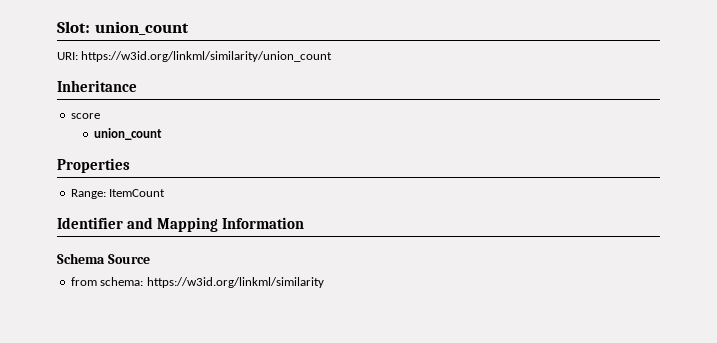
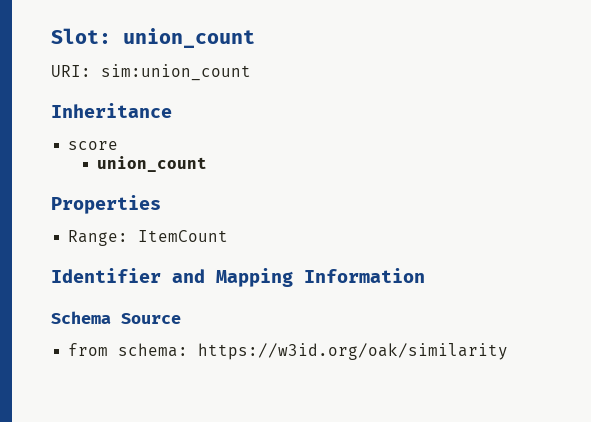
[81,51,333,62] https://w3id.org/linkml/similarity/union_count -> [101,64,251,81] sim:union_count
[146,277,324,288] https://w3id.org/linkml/similarity -> [198,343,509,360] https://w3id.org/oak/similarity

